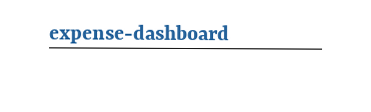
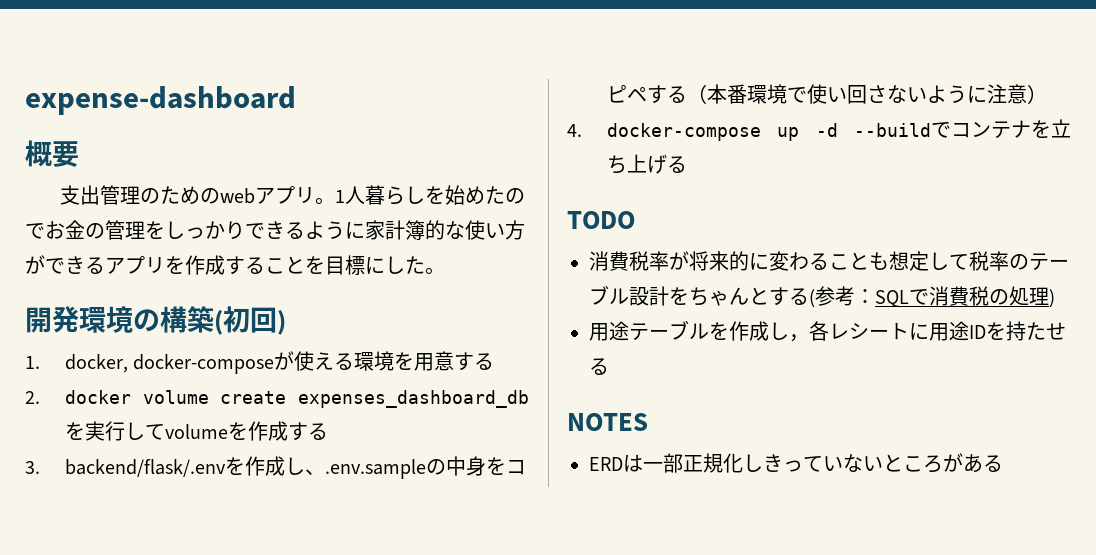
(230, 34) none -> [25,140,79,167] [59,185,525,205] [25,220,525,240] [25,255,445,275] [25,306,286,335] [25,351,495,374] [25,390,529,408] [64,421,328,441] [25,456,526,479] [606,84,1047,104] [567,119,1071,141] [606,154,687,174] [567,211,635,229] [589,251,1069,271] [589,285,1055,308] [589,320,1066,342] [589,358,609,375] [567,413,648,431] [589,453,1003,473] // 概要 // 支出管理のためのwebアプリ。1人暮らしを始めたのでお金の管理をしっかりできるように家計簿的な使い方ができるアプリを作成することを目標にした。 // 開発環境の構築(初回) // 1. docker, docker-composeが使える環境を用意する // 2. docker volume create expenses_dashboard_dbを実行してvolumeを作成する // 3. backend/flask/.envを作成し、.env.sampleの中身をコピペする（本番環境で使い回さないように注意） // 4. docker-compose up -d --buildでコンテナを立ち上げる // TODO // 消費税率が将来的に変わることも想定して税率のテーブル設計をちゃんとする(参考：SQLで消費税の処理) // 用途テーブルを作成し，各レシートに用途IDを持たせる // NOTES // ERDは一部正規化しきっていないところがある

